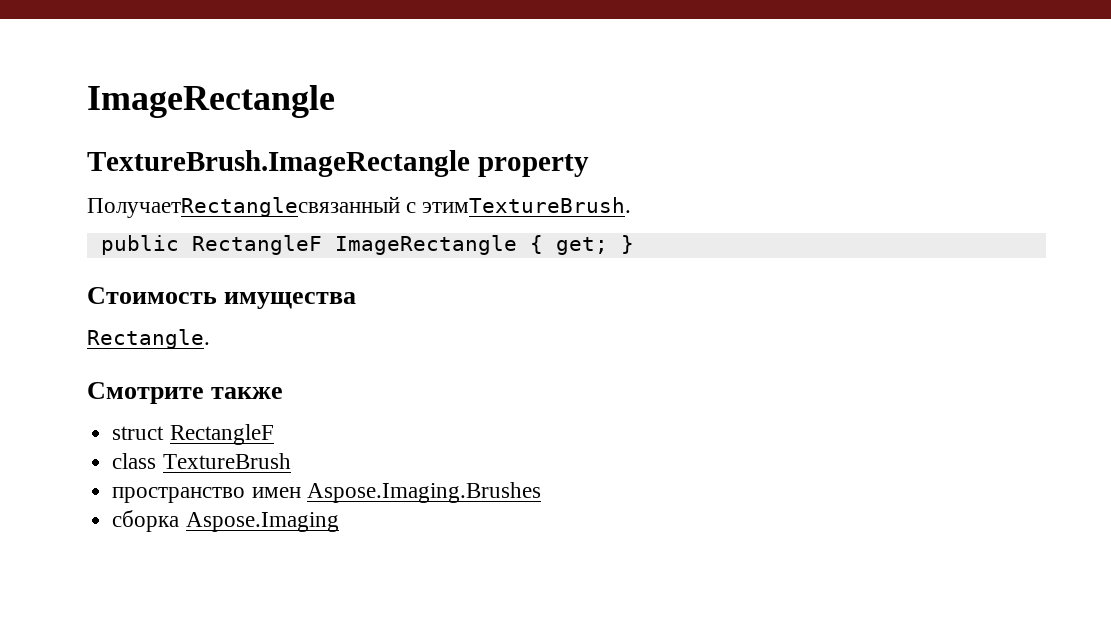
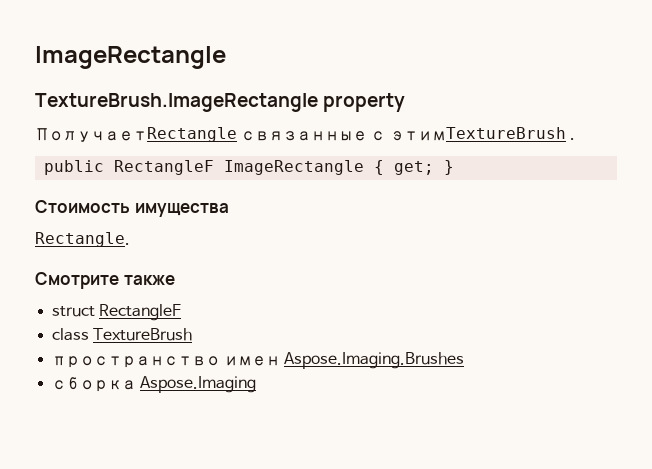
[87,196,632,218] ПолучаетRectangleсвязанный с этимTextureBrush. -> [35,127,575,142] ПолучаетRectangle связанные с этимTextureBrush .

